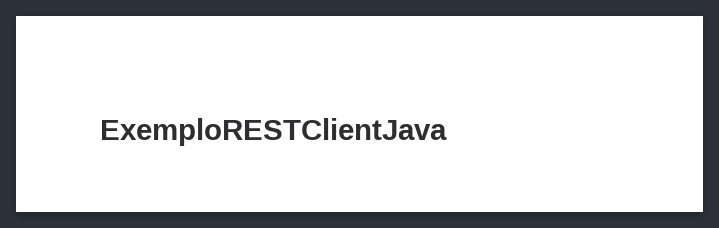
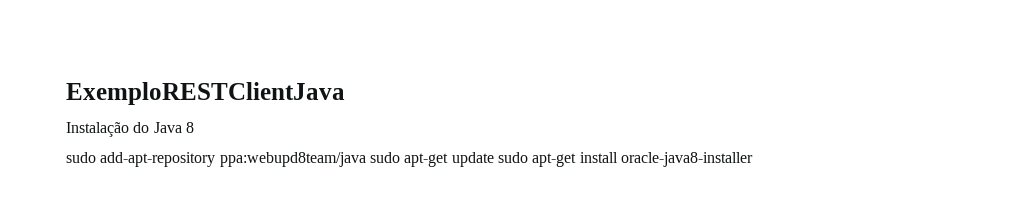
(447, 132) none -> [66,122,194,137] [66,152,753,167] // Instalação do Java 8 // sudo add-apt-repository ppa:webupd8team/java sudo apt-get update sudo apt-get install oracle-java8-installer

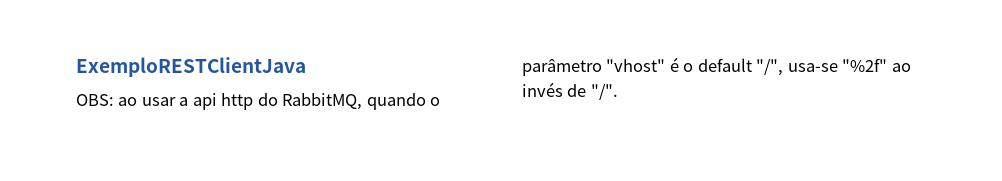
[66,122,194,137] [66,152,753,167] Instalação do Java 8 // sudo add-apt-repository ppa:webupd8team/java sudo apt-get update sudo apt-get install oracle-java8-installer -> [76,93,441,110] [522,57,911,76] [522,82,618,100] OBS: ao usar a api http do RabbitMQ, quando o parâmetro "vhost" é o default "/", usa-se "%2f" ao invés de "/".

